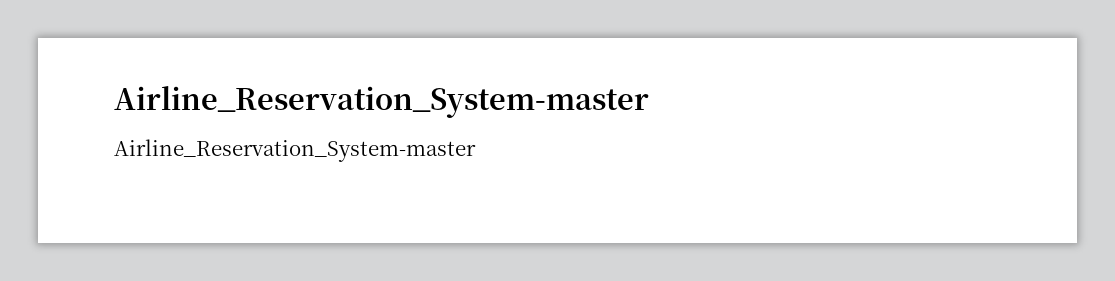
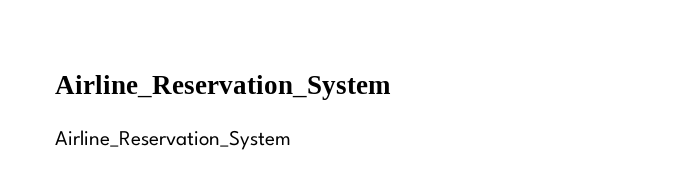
[114,86,649,118] [114,139,476,162] Airline_Reservation_System-master // Airline_Reservation_System-master -> [55,75,391,100] [55,130,291,150] Airline_Reservation_System // Airline_Reservation_System

